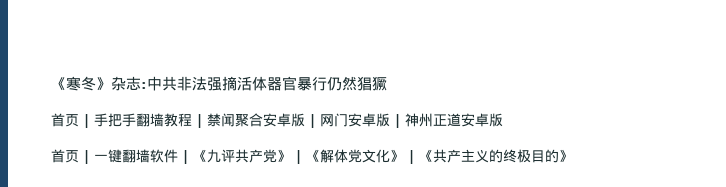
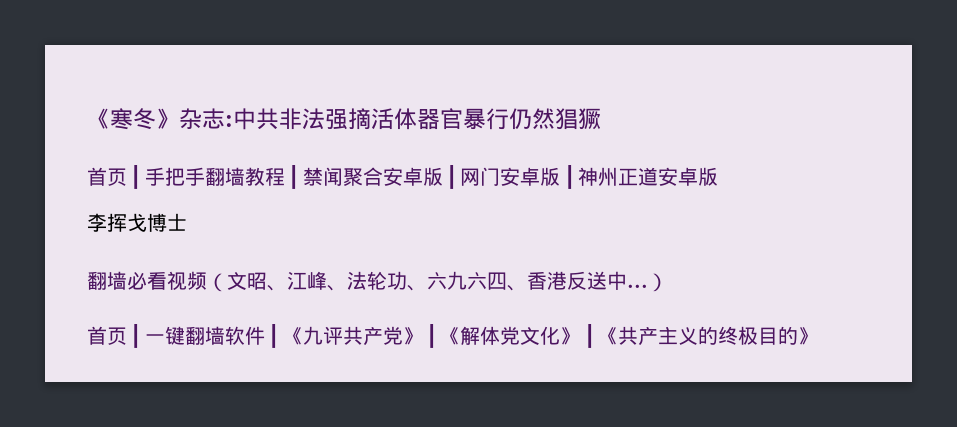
(503, 120) none -> [87,213,187,232] [87,271,668,292] // 李挥戈博士 // 翻墙必看视频（文昭、江峰、法轮功、六九六四、香港反送中...）

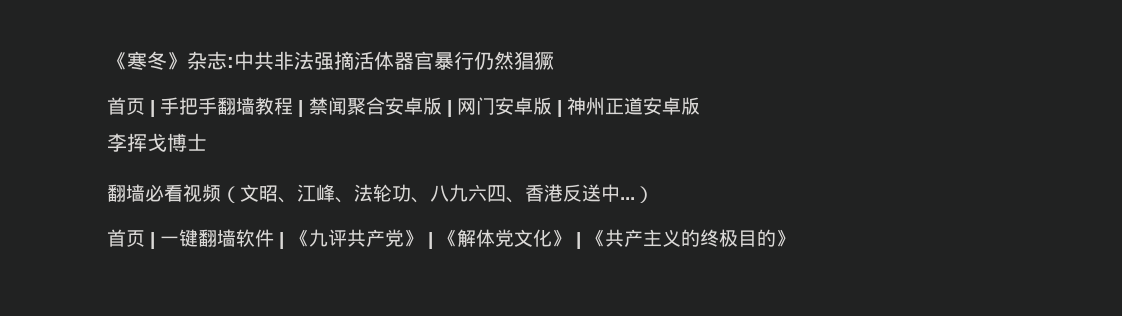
[427,272,447,290] 六 -> [430,185,449,202] 八

